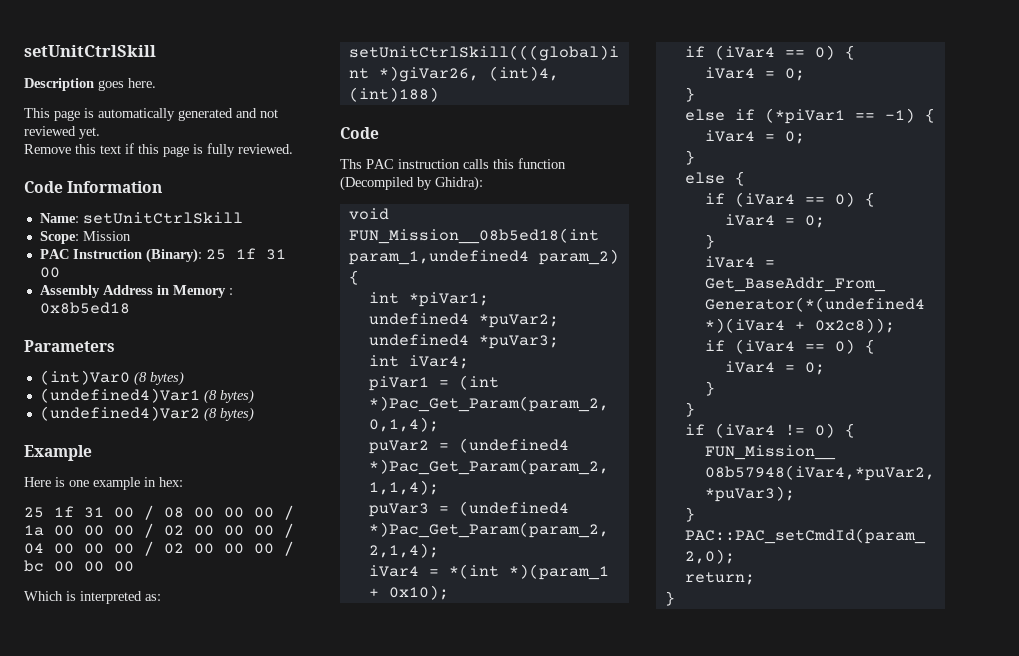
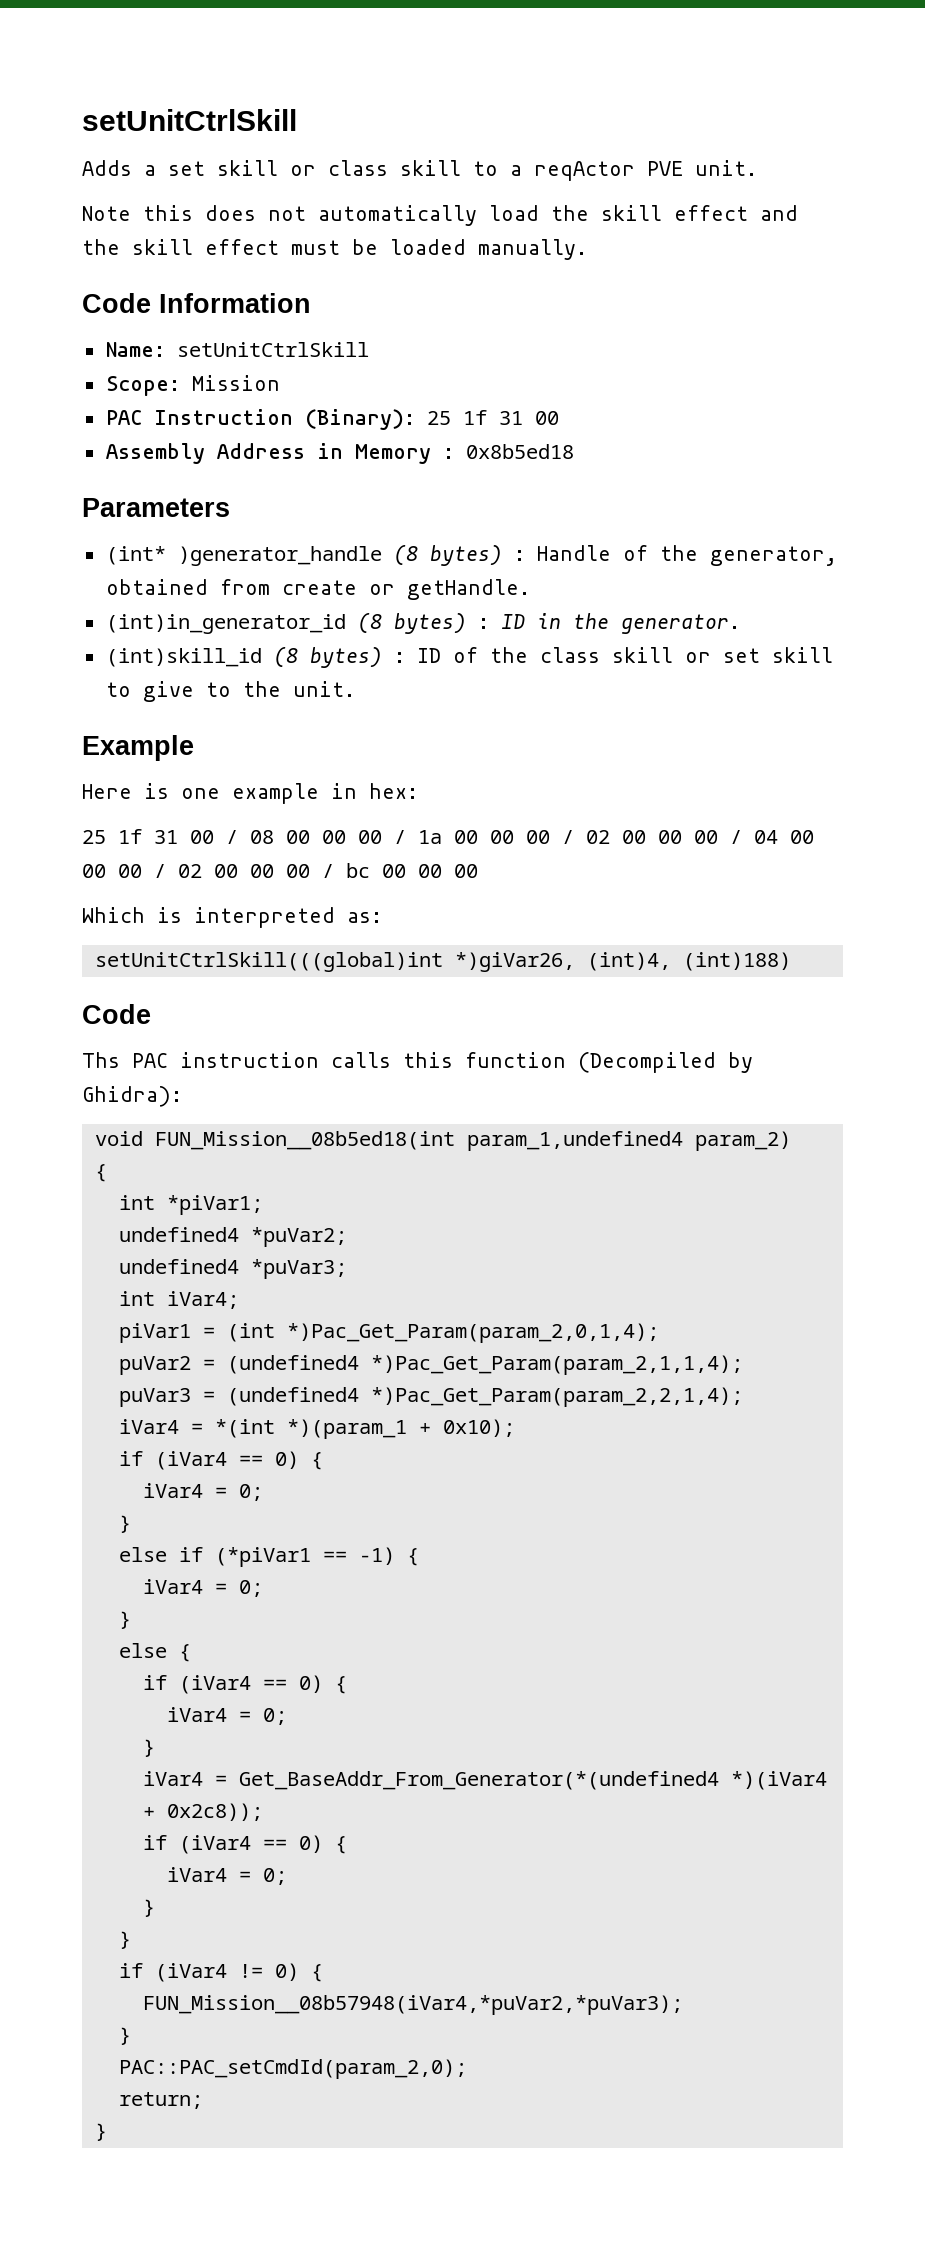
[24,45,156,57] [24,78,156,91] [24,108,278,121] [24,126,100,139] [24,143,293,157] setUnitCtrlSkill // Description goes here. // This page is automatically generated and not reviewed yet. // Remove this text if this page is fully reviewed. -> [82,109,297,131] [82,160,757,181] [82,205,798,226] [82,239,587,260] setUnitCtrlSkill // Adds a set skill or class skill to a reqActor PVE unit. // Note this does not automatically load the skill effect and the skill effect must be loaded manually.
[39,370,184,386] [39,388,254,404] [39,406,254,422] (int)Var0 (8 bytes) // (undefined4)Var1 (8 bytes) // (undefined4)Var2 (8 bytes) -> [105,545,837,566] [105,579,530,600] [105,613,740,634] [105,647,833,668] [105,681,355,702] (int* )generator_handle (8 bytes) : Handle of the generator, obtained from create or getHandle. // (int)in_generator_id (8 bytes) : ID in the generator. // (int)skill_id (8 bytes) : ID of the class skill or set skill to give to the unit.

